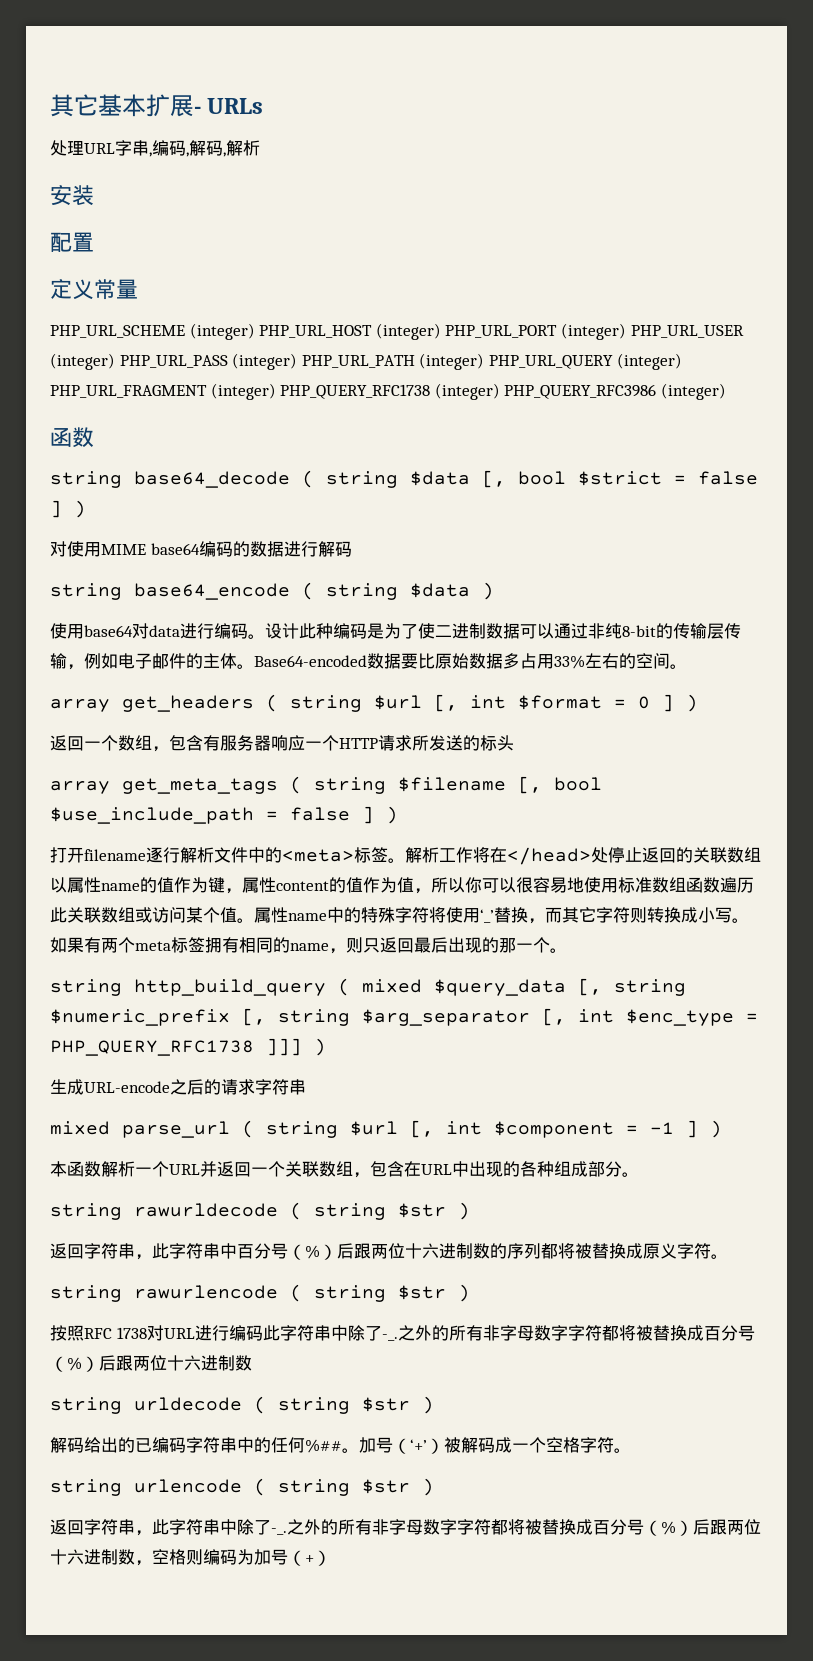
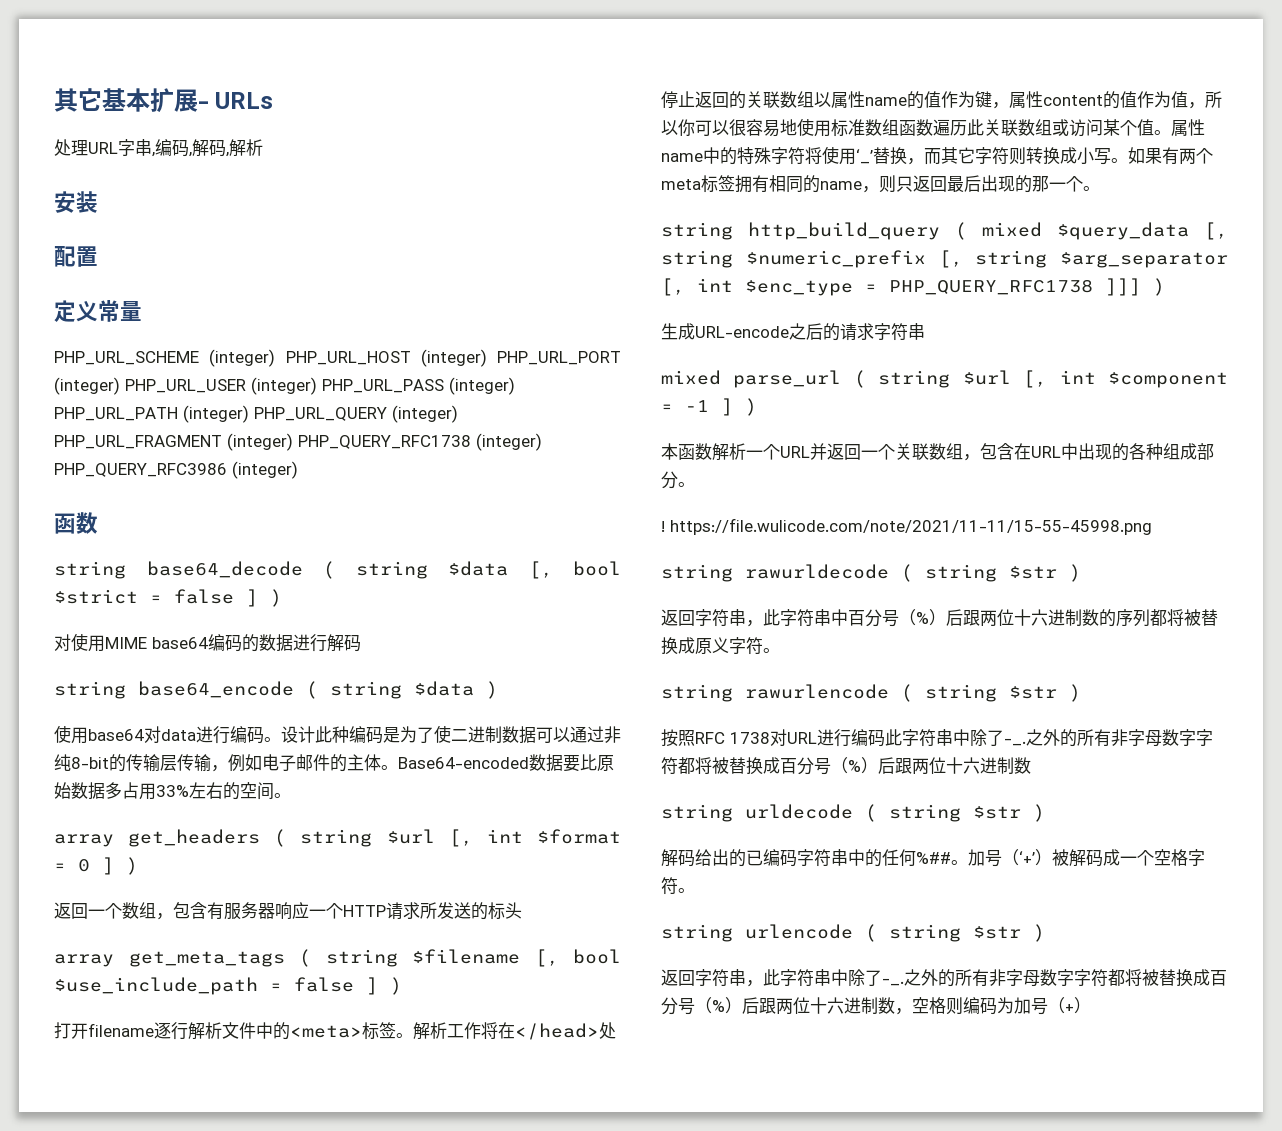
(639, 1174) none -> [661,518,1152,535] // ! https://file.wulicode.com/note/2021/11-11/15-55-45998.png

